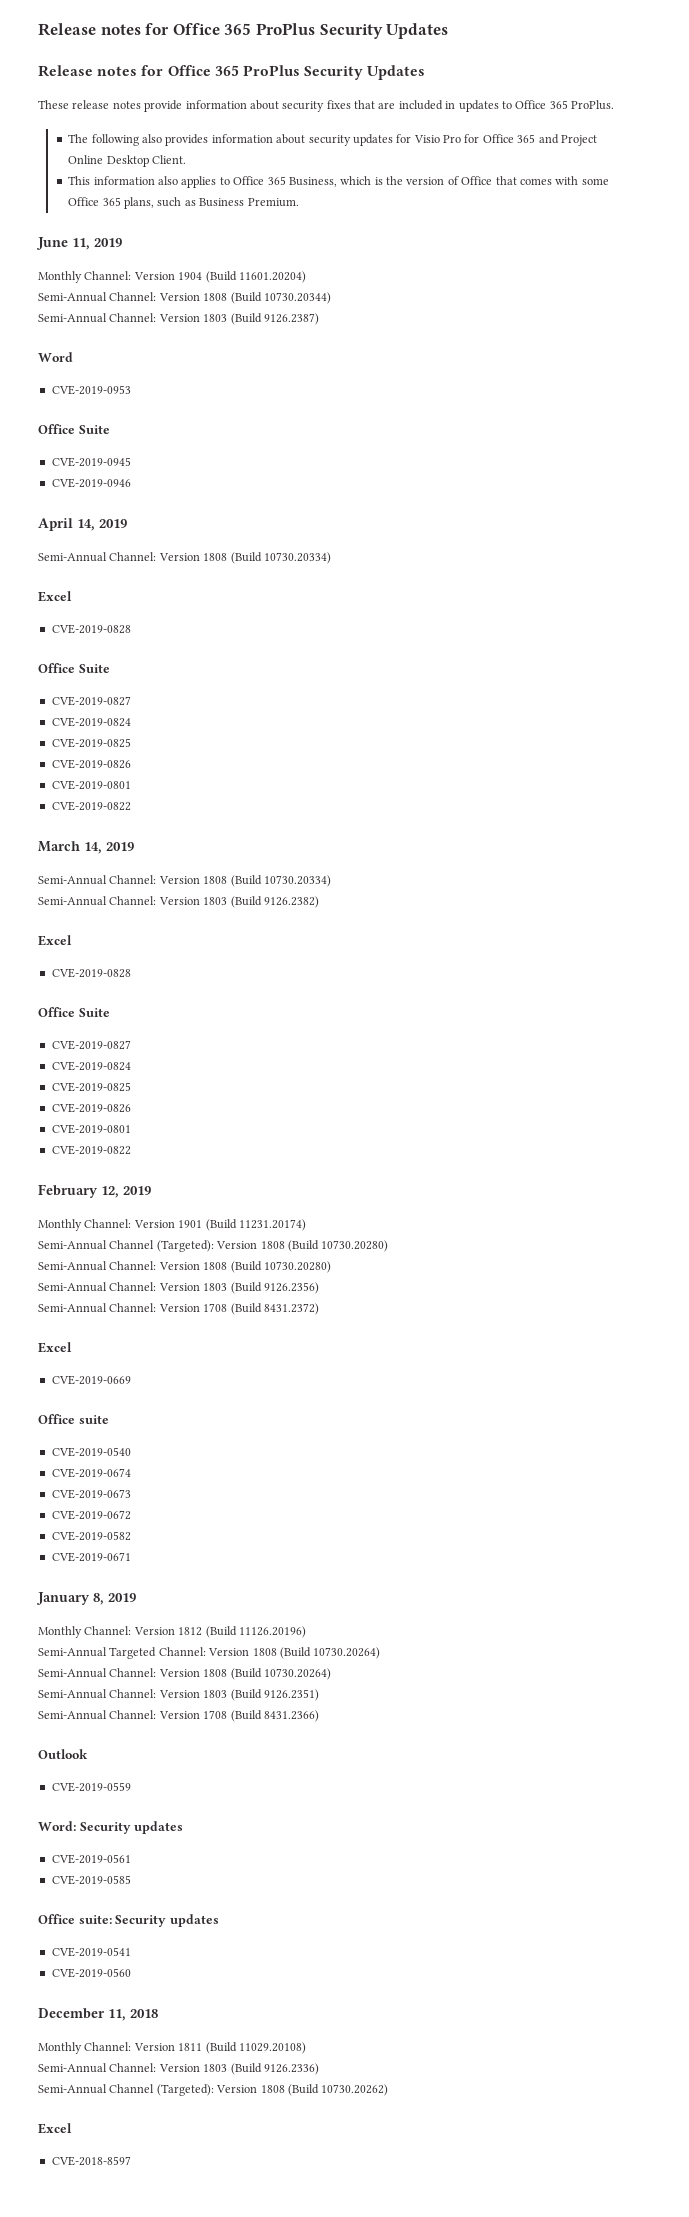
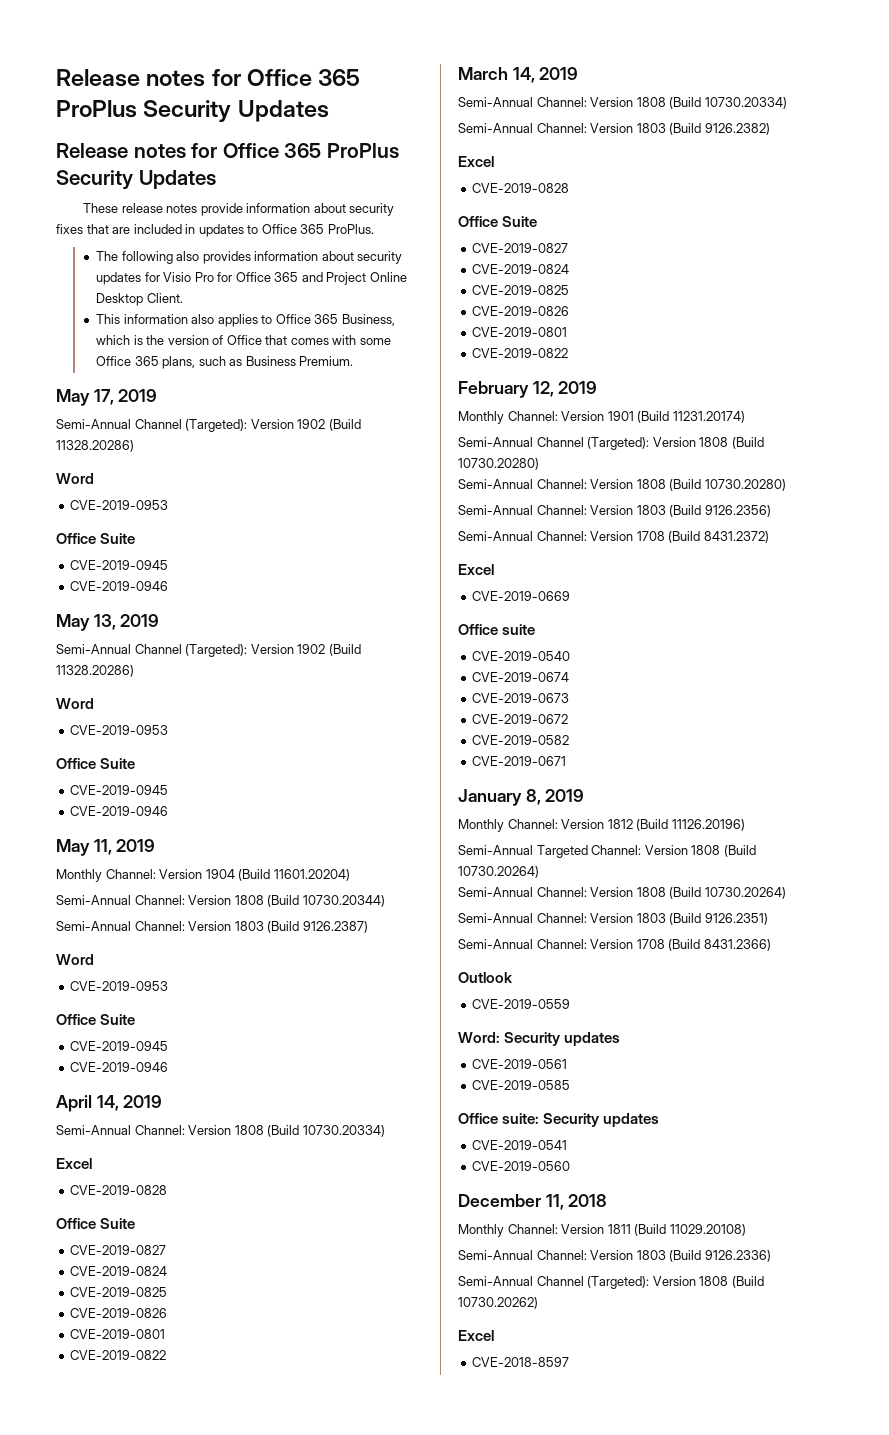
[36,237,68,250] June -> [56,389,158,406] [56,419,361,432] [56,440,134,452] [56,473,94,484] [70,500,169,510] [56,533,136,544] [70,560,169,570] [70,581,169,591] [56,614,160,631] [56,644,361,657] [56,665,134,677] [56,698,94,709] [70,725,169,735] [56,758,136,769] [70,785,169,795] [70,806,169,816] [56,839,90,856] May 17, 2019 // Semi-Annual Channel (Targeted): Version 1902 (Build 11328.20286) // Word // CVE-2019-0953 // Office Suite // CVE-2019-0945 // CVE-2019-0946 // May 13, 2019 // Semi-Annual Channel (Targeted): Version 1902 (Build 11328.20286) // Word // CVE-2019-0953 // Office Suite // CVE-2019-0945 // CVE-2019-0946 // May

